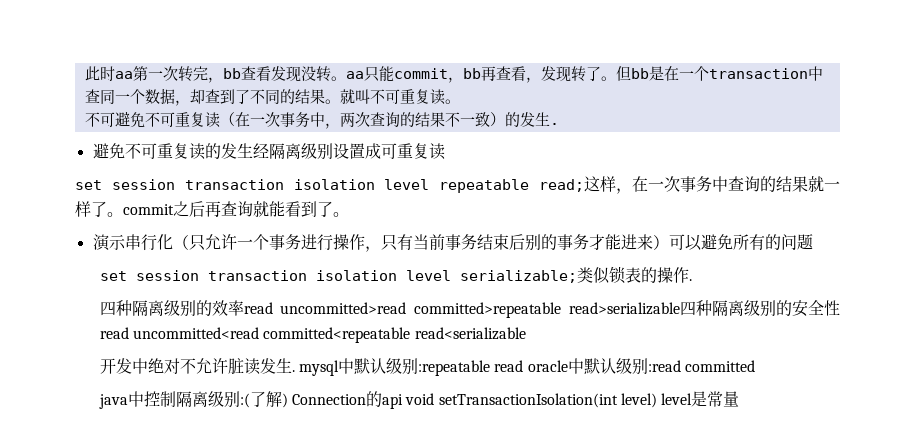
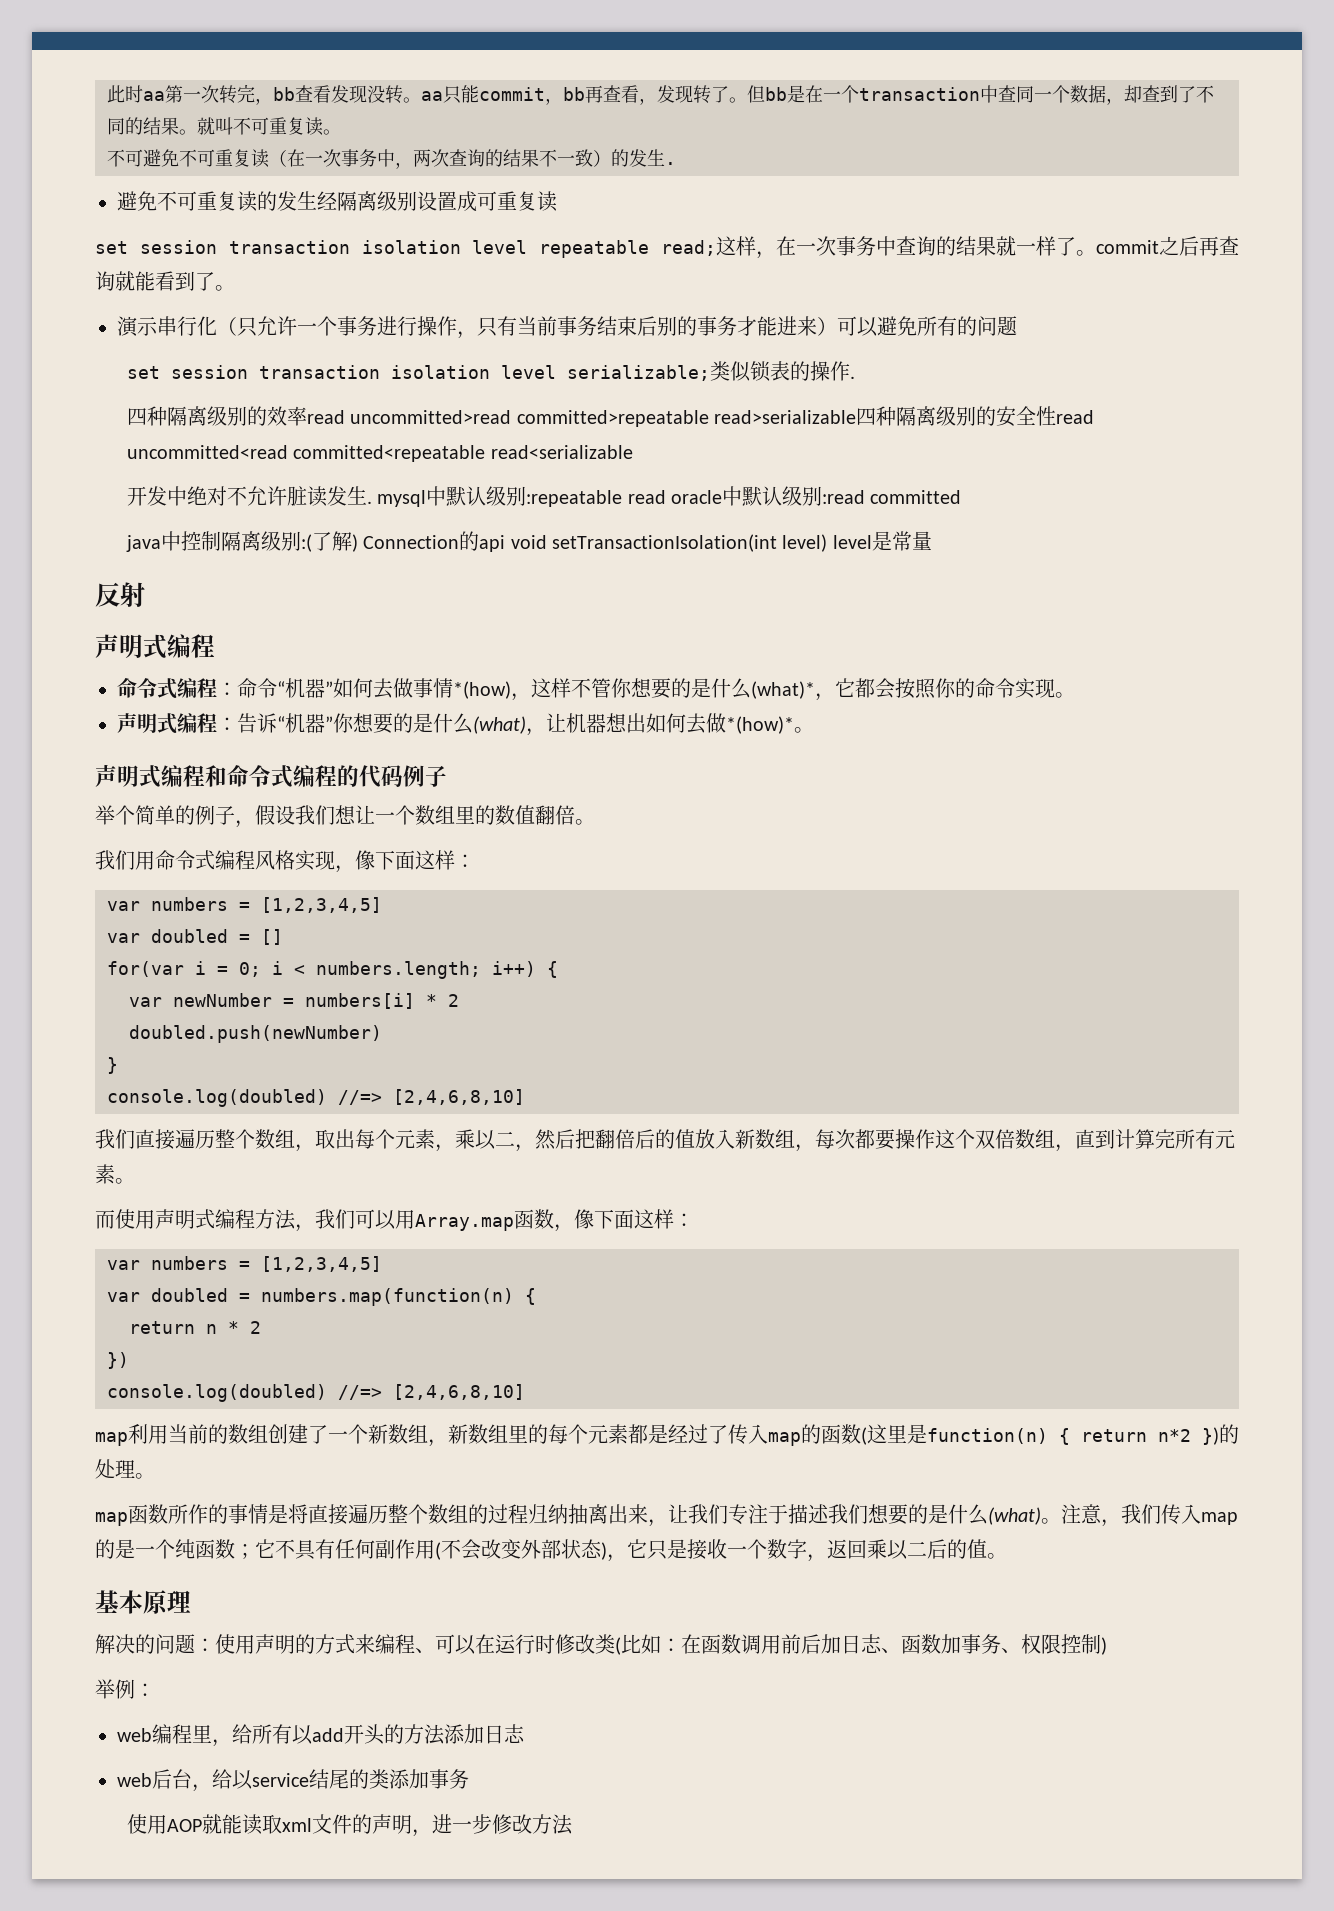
(740, 399) none -> [95,582,145,607] [95,634,215,659] [117,678,1075,701] [117,713,814,736] [95,764,447,788] [95,805,595,828] [95,850,475,873] [107,897,382,913] [107,929,283,945] [107,961,558,979] [129,993,459,1009] [129,1025,382,1043] [107,1057,118,1074] [107,1089,525,1107] [95,1129,1235,1152] [95,1164,135,1184] [95,1209,694,1232] [107,1256,382,1272] [107,1288,536,1306] [129,1321,261,1334] [107,1352,129,1369] [107,1384,525,1402] [95,1424,1239,1447] [95,1459,155,1479] [95,1504,1238,1527] [95,1539,1007,1562] [95,1590,191,1614] [95,1634,1107,1655] [95,1679,155,1699] [117,1724,525,1747] [117,1769,469,1792] [126,1814,573,1837] // 反射 // 声明式编程 // 命令式编程：命令“机器”如何去做事情*(how)，这样不管你想要的是什么(what)*，它都会按照你的命令实现。 // 声明式编程：告诉“机器”你想要的是什么(what)，让机器想出如何去做*(how)*。 // 声明式编程和命令式编程的代码例子 // 举个简单的例子，假设我们想让一个数组里的数值翻倍。 // 我们用命令式编程风格实现，像下面这样： // var numbers = [1,2,3,4,5] // var doubled = [] // for(var i = 0; i < numbers.length; i++) { // var newNumber = numbers[i] * 2 // doubled.push(newNumber) // } // console.log(doubled) //=> [2,4,6,8,10] // 我们直接遍历整个数组，取出每个元素，乘以二，然后把翻倍后的值放入新数组，每次都要操作这个双倍数组，直到计算完所有元素。 // 而使用声明式编程方法，我们可以用Array.map函数，像下面这样： // var numbers = [1,2,3,4,5] // var doubled = numbers.map(function(n) { // return n * 2 // }) // console.log(doubled) //=> [2,4,6,8,10] // map利用当前的数组创建了一个新数组，新数组里的每个元素都是经过了传入map的函数(这里是function(n) { return n*2 })的处理。 // map函数所作的事情是将直接遍历整个数组的过程归纳抽离出来，让我们专注于描述我们想要的是什么(what)。注意，我们传入map的是一个纯函数；它不具有任何副作用(不会改变外部状态)，它只是接收一个数字，返回乘以二后的值。 // 基本原理 // 解决的问题：使用声明的方式来编程、可以在运行时修改类(比如：在函数调用前后加日志、函数加事务、权限控制) // 举例： // web编程里，给所有以add开头的方法添加日志 // web后台，给以service结尾的类添加事务 // 使用AOP就能读取xml文件的声明，进一步修改方法

